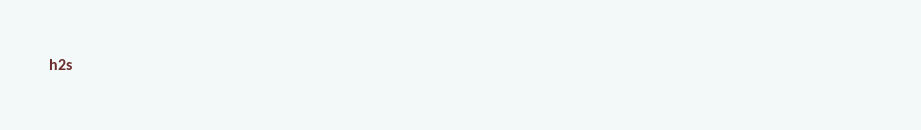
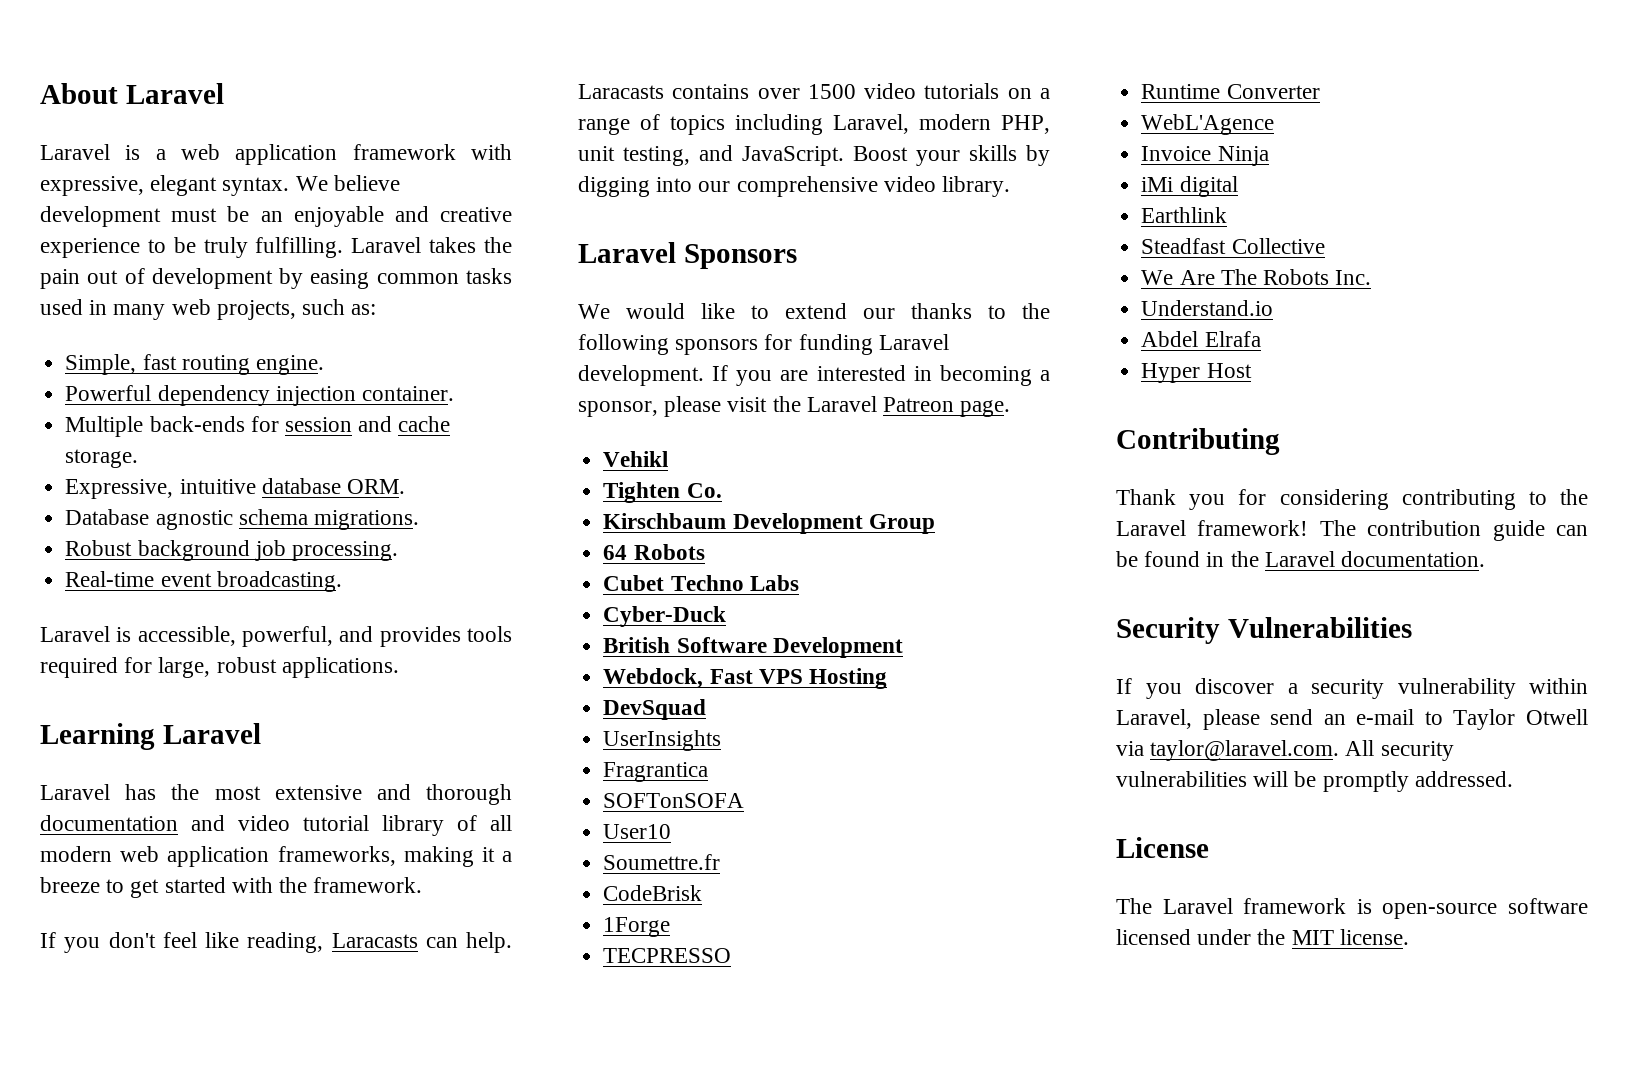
[49,59,72,70] h2s -> [40,83,224,104] [40,144,512,165] [40,175,400,196] [40,206,512,227] [40,237,512,258] [40,268,512,289] [40,299,377,320] [65,354,324,375] [65,385,454,406] [65,416,451,437] [65,449,139,468] [65,478,405,499] [65,509,419,530] [65,540,398,561] [65,571,342,592] [40,626,512,647] [40,657,399,678] [40,723,261,750] [40,784,512,805] [40,815,512,836] [40,846,512,867] [40,877,423,898] [40,932,512,953] [578,83,1050,99] [578,114,1050,135] [578,145,1050,166] [578,176,1011,197] [578,242,797,269] [578,303,1050,319] [578,334,949,355] [578,365,1050,386] [578,396,1011,417] [603,451,669,467] [603,482,722,503] [603,513,935,534] [603,544,705,560] [603,575,799,591] [603,606,727,627] [603,637,903,658] [603,668,887,689] [603,699,707,720] [603,730,722,751] [603,762,709,782] [603,793,745,808] [603,824,672,839] [603,854,721,870] [603,885,703,901] [603,917,671,937] [603,948,732,963] [1141,84,1320,99] [1141,114,1275,135] [1141,146,1269,166] [1141,176,1238,197] [1141,207,1228,223] [1141,238,1325,254] [1141,269,1372,285] [1141,300,1274,316] [1141,331,1261,347] [1141,363,1252,383] [1116,428,1280,455] [1116,489,1588,510] [1116,520,1588,541] [1116,551,1486,567] [1116,617,1412,644] [1116,678,1588,699] [1116,709,1588,730] [1116,740,1454,761] [1116,771,1513,792] [1116,837,1209,858] [1116,898,1588,919] [1116,929,1409,945] About Laravel // Laravel is a web application framework with expressive, elegant syntax. We believe development must be an enjoyable and creative experience to be truly fulfilling. Laravel takes the pain out of development by easing common tasks used in many web projects, such as: // Simple, fast routing engine. // Powerful dependency injection container. // Multiple back-ends for session and cache storage. // Expressive, intuitive database ORM. // Database agnostic schema migrations. // Robust background job processing. // Real-time event broadcasting. // Laravel is accessible, powerful, and provides tools required for large, robust applications. // Learning Laravel // Laravel has the most extensive and thorough documentation and video tutorial library of all modern web application frameworks, making it a breeze to get started with the framework. // If you don't feel like reading, Laracasts can help. Laracasts contains over 1500 video tutorials on a range of topics including Laravel, modern PHP, unit testing, and JavaScript. Boost your skills by digging into our comprehensive video library. // Laravel Sponsors // We would like to extend our thanks to the following sponsors for funding Laravel development. If you are interested in becoming a sponsor, please visit the Laravel Patreon page. // Vehikl // Tighten Co. // Kirschbaum Development Group // 64 Robots // Cubet Techno Labs // Cyber-Duck // British Software Development // Webdock, Fast VPS Hosting // DevSquad // UserInsights // Fragrantica // SOFTonSOFA // User10 // Soumettre.fr // CodeBrisk // 1Forge // TECPRESSO // Runtime Converter // WebL'Agence // Invoice Ninja // iMi digital // Earthlink // Steadfast Collective // We Are The Robots Inc. // Understand.io // Abdel Elrafa // Hyper Host // Contributing // Thank you for considering contributing to the Laravel framework! The contribution guide can be found in the Laravel documentation. // Security Vulnerabilities // If you discover a security vulnerability within Laravel, please send an e-mail to Taylor Otwell via taylor@laravel.com. All security vulnerabilities will be promptly addressed. // License // The Laravel framework is open-source software licensed under the MIT license.

